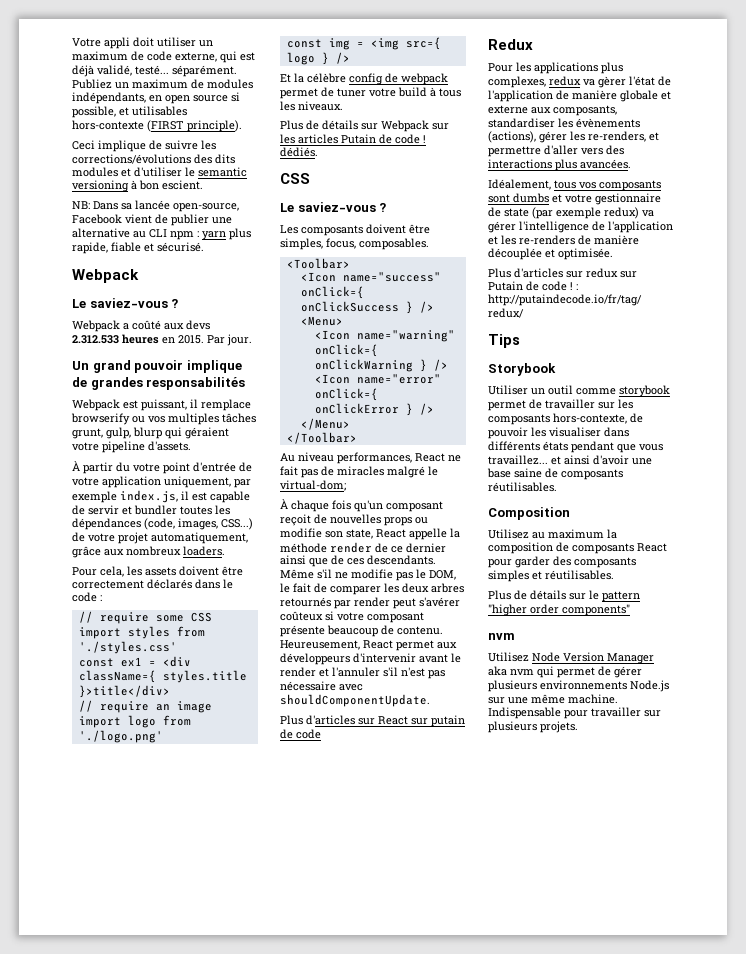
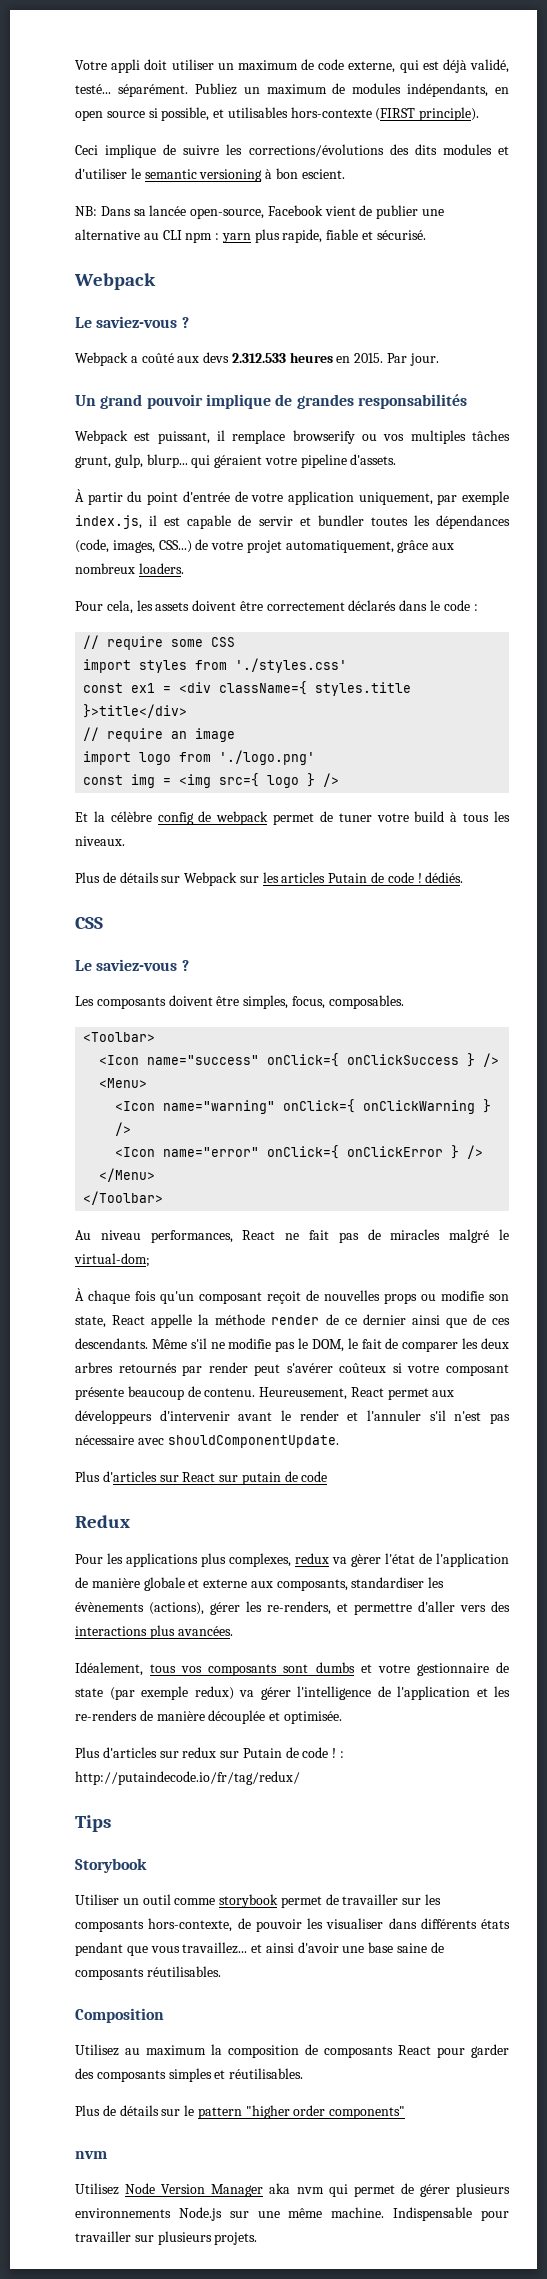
[133,427,162,439] blurp -> [146,454,188,468] blurp...
[133,463,160,472] votre -> (143, 496) none

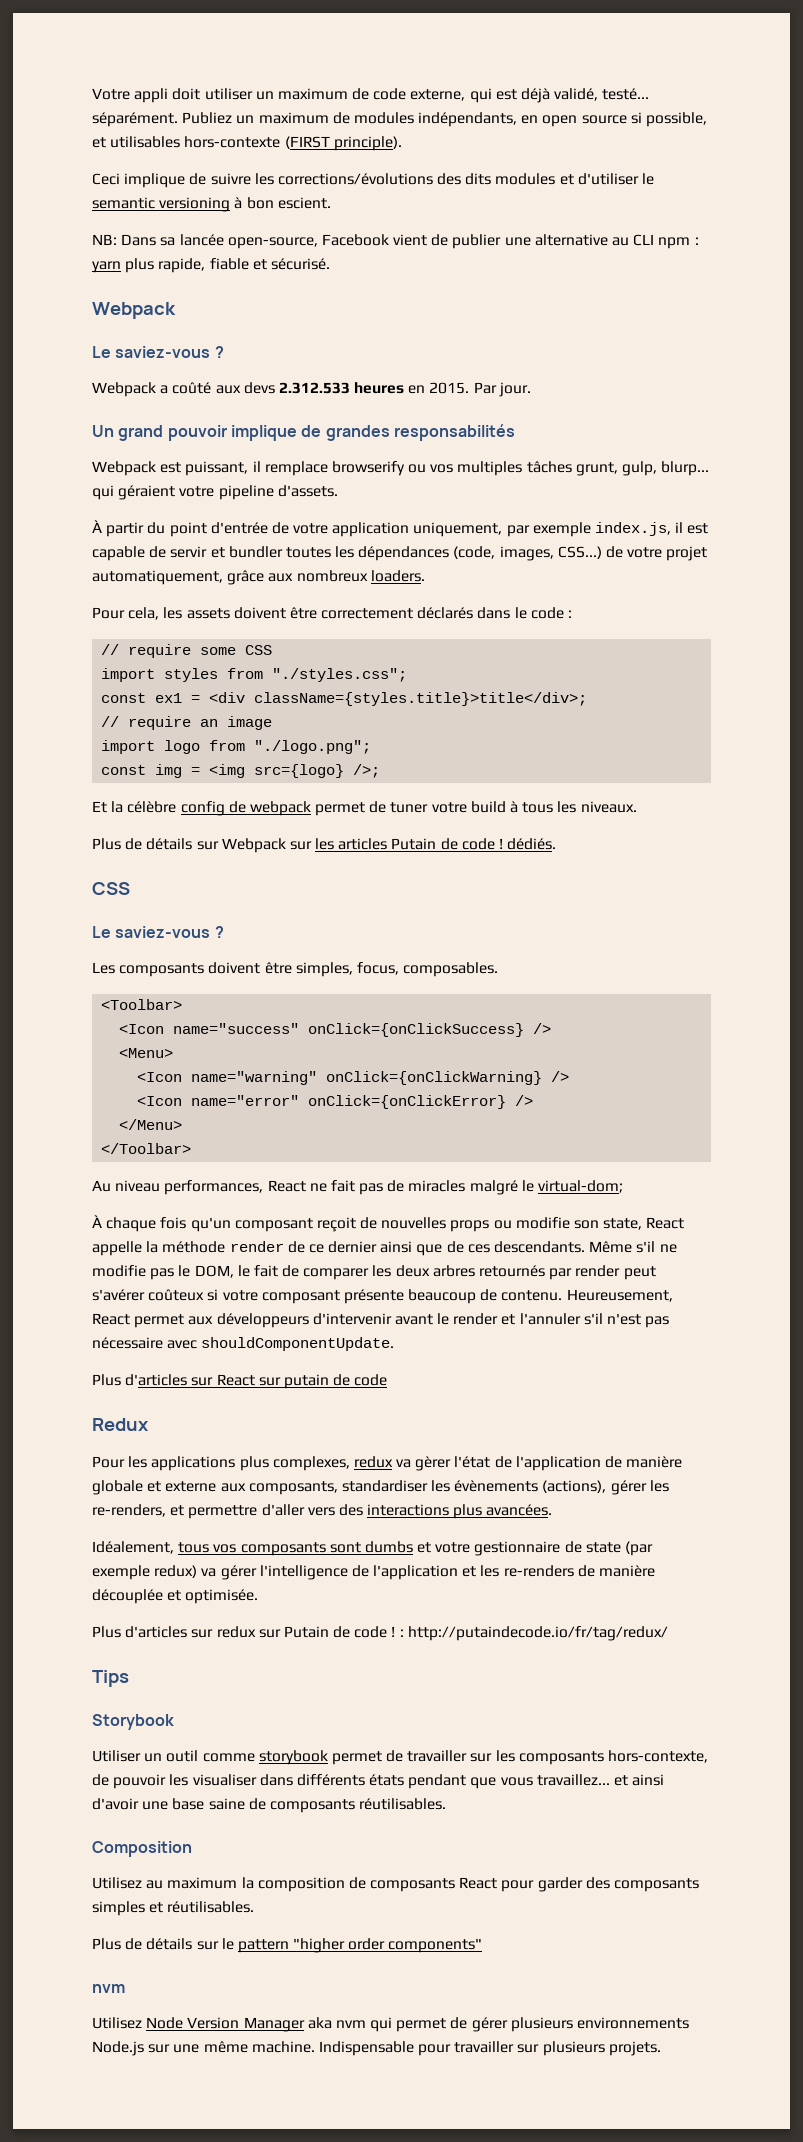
[235,658,348,673] './styles.css' -> [272,668,408,682] "./styles.css";
[219,681,412,696] [83,704,188,718] className={ styles.title }>title</div> -> [254,692,588,706] className={styles.title}>title</div>;
[219,750,316,765] './logo.png' -> [254,740,372,754] "./logo.png";
[219,773,340,788] src={ logo } /> -> [254,764,381,778] src={logo} />;
[267,1053,476,1067] onClick={ onClickSuccess } -> [308,1023,525,1037] onClick={onClickSuccess}
[283,1099,492,1114] onClick={ onClickWarning } -> [326,1071,543,1085] onClick={onClickWarning}
[267,1145,460,1159] onClick={ onClickError } -> [308,1095,507,1109] onClick={onClickError}

